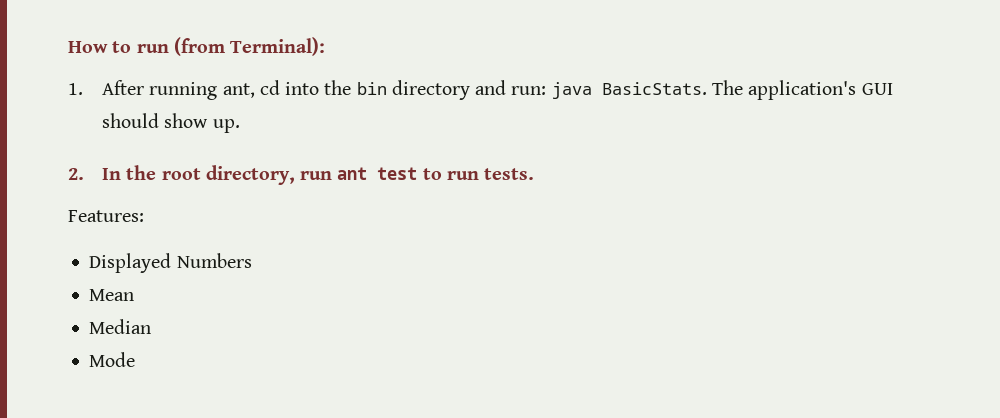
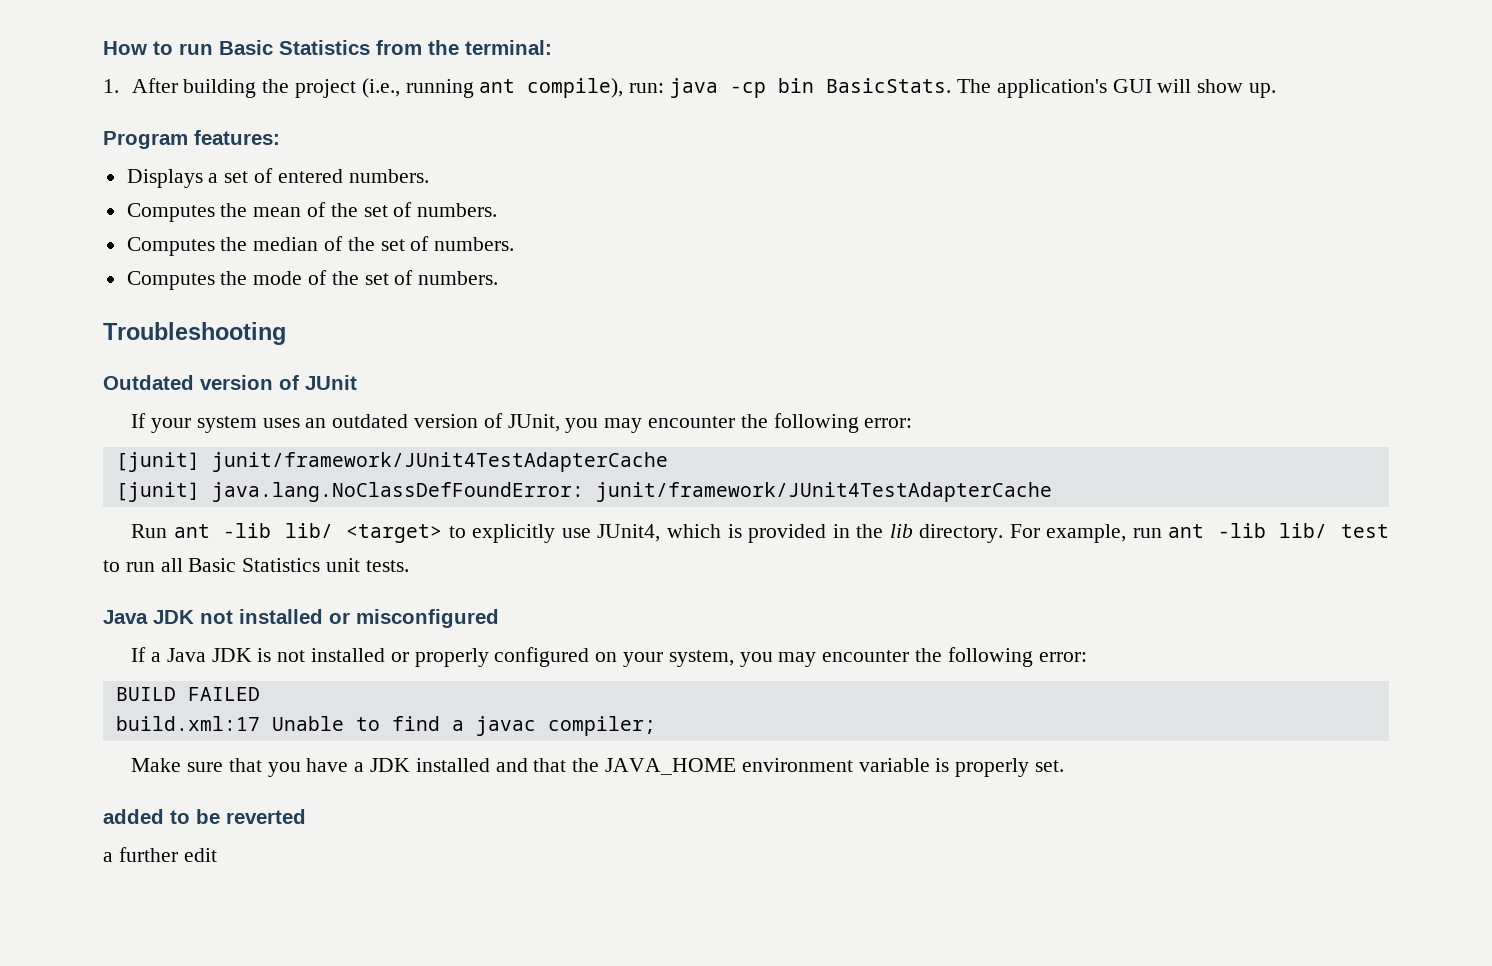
[173,37,326,56] [68,80,592,100] (from Terminal): // 1. After running ant, cd into the bin directory and run: java -> [219,40,552,55] [103,78,815,98] Basic Statistics from the terminal: // 1. After building the project (i.e., running ant compile), run: java -cp bin
[102,113,160,128] should -> [1157,79,1192,93] will
[68,165,535,185] [68,210,144,222] [89,253,252,273] [89,289,135,301] [89,319,152,334] [89,352,136,367] 2. In the root directory, run ant test to run tests. // Features: // Displayed Numbers // Mean // Median // Mode -> [103,130,280,149] [126,168,429,188] [126,202,498,222] [126,236,515,256] [126,270,499,290] [103,322,286,345] [103,375,357,390] [131,413,913,433] [115,452,668,472] [115,482,1052,502] [131,523,1389,543] [103,558,409,572] [103,609,499,628] [131,647,1087,667] [115,687,260,701] [115,716,656,736] [131,758,1065,777] [103,809,306,824] [103,847,217,862] Program features: // Displays a set of entered numbers. // Computes the mean of the set of numbers. // Computes the median of the set of numbers. // Computes the mode of the set of numbers. // Troubleshooting // Outdated version of JUnit // If your system uses an outdated version of JUnit, you may encounter the following error: // [junit] junit/framework/JUnit4TestAdapterCache // [junit] java.lang.NoClassDefFoundError: junit/framework/JUnit4TestAdapterCache // Run ant -lib lib/ <target> to explicitly use JUnit4, which is provided in the lib directory. For example, run ant -lib lib/ test to run all Basic Statistics unit tests. // Java JDK not installed or misconfigured // If a Java JDK is not installed or properly configured on your system, you may encounter the following error: // BUILD FAILED // build.xml:17 Unable to find a javac compiler; // Make sure that you have a JDK installed and that the JAVA_HOME environment variable is properly set. // added to be reverted // a further edit

